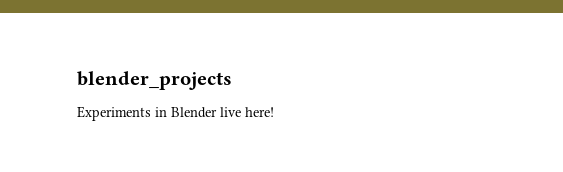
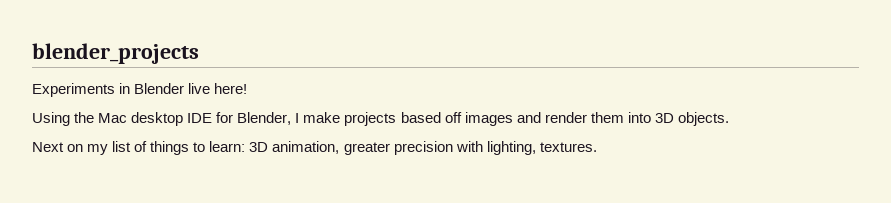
(274, 112) none -> [32,112,729,126] [32,141,597,155] // Using the Mac desktop IDE for Blender, I make projects based off images and render them into 3D objects. // Next on my list of things to learn: 3D animation, greater precision with lighting, textures.

